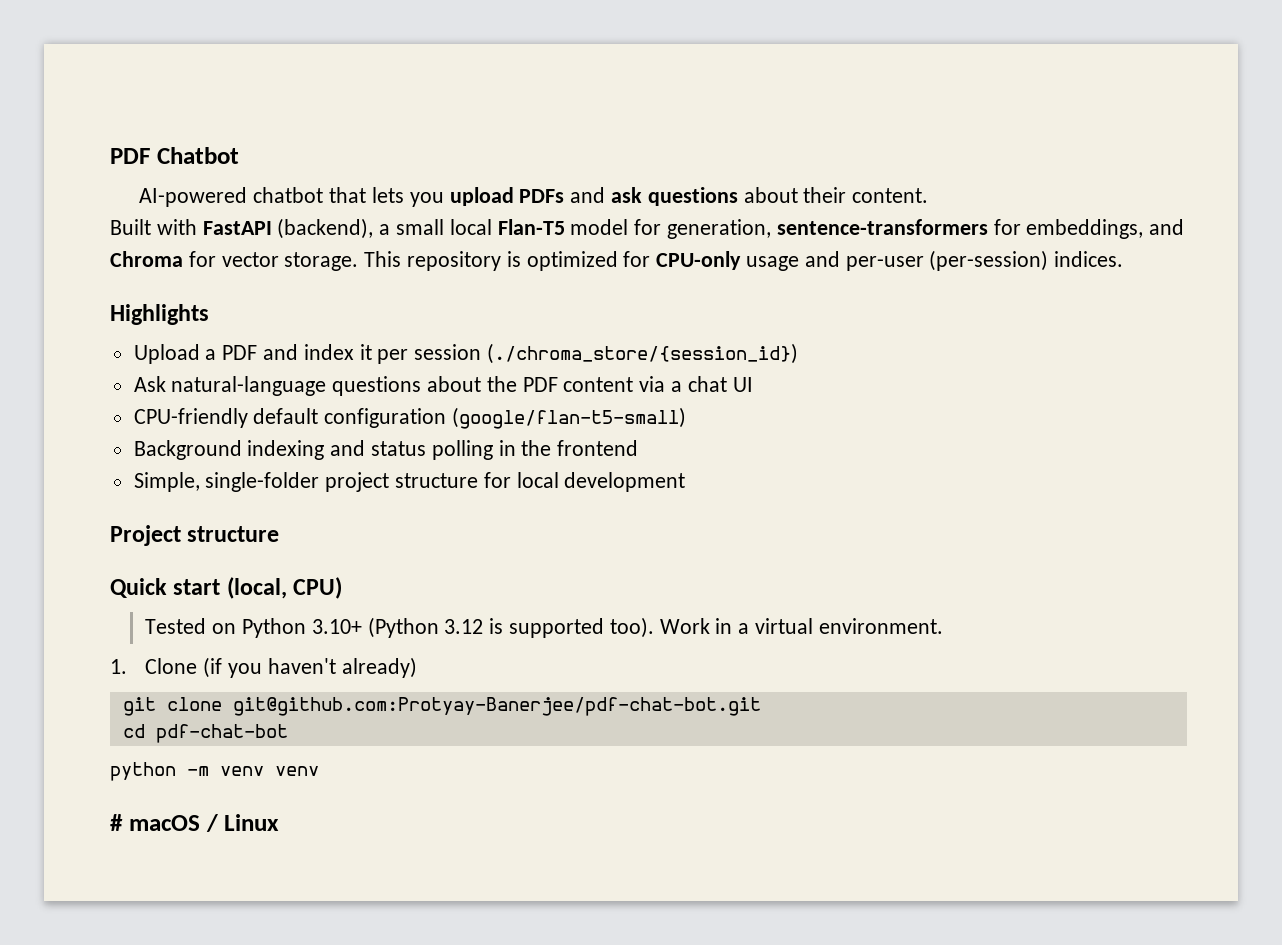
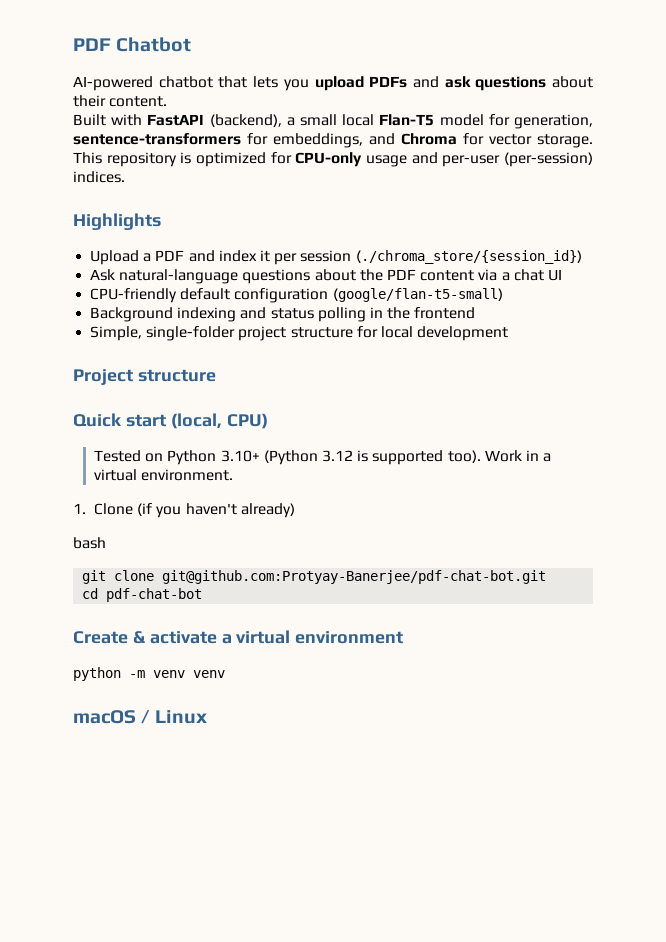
(417, 667) none -> [73,537,106,549] // bash
(288, 733) none -> [73,630,404,644] // Create & activate a virtual environment
[110,814,123,831] # -> (225, 674) none

